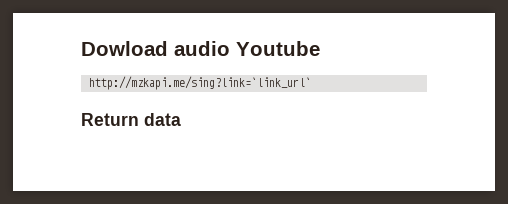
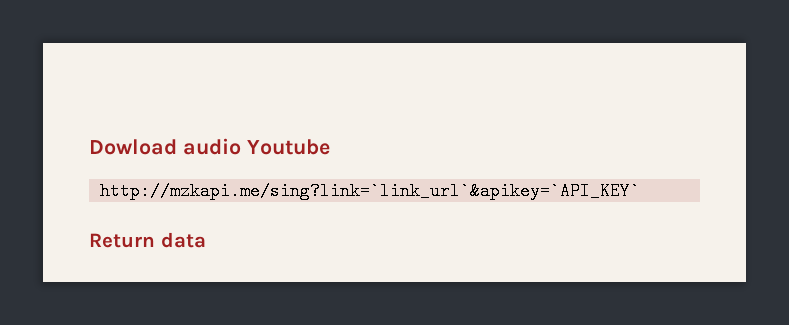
[88,76,311,90] http://mzkapi.me/sing?link=`link_url` -> [100,182,641,200] http://mzkapi.me/sing?link=`link_url`&apikey=`API_KEY`

